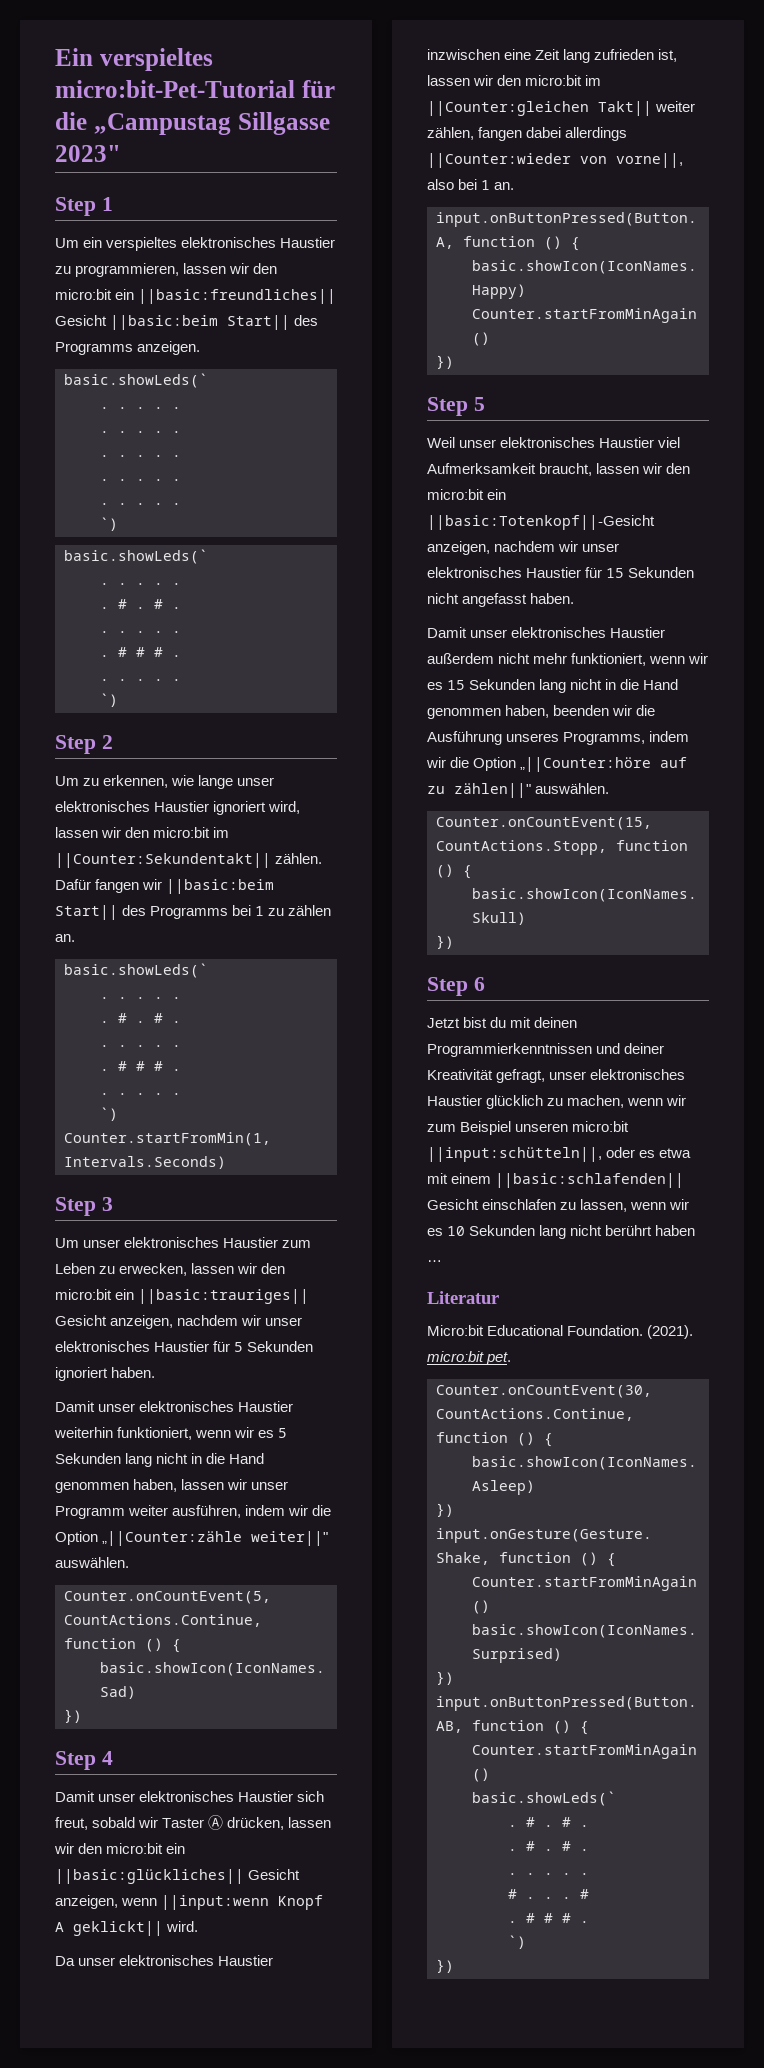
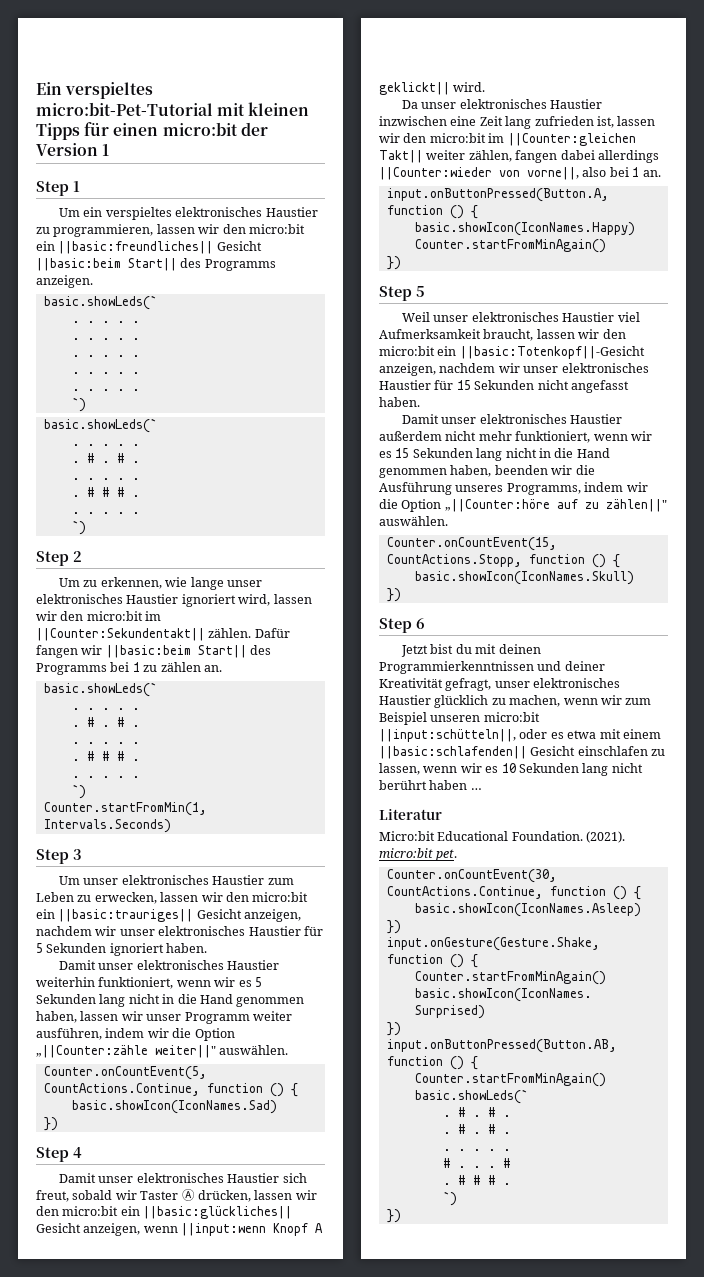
[301,80,335,98] [55,112,330,135] [55,145,121,162] für die „Campustag Sillgasse 2023" -> [217,102,310,116] [36,122,268,140] [36,143,110,156] mit kleinen Tipps für einen micro:bit der Version 1

